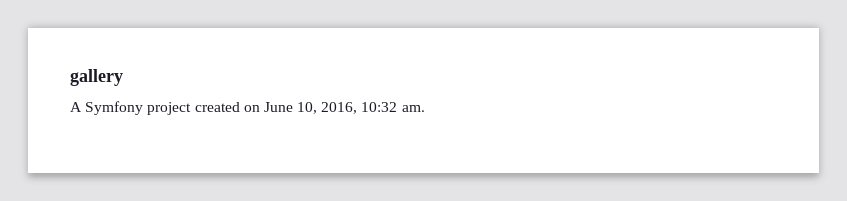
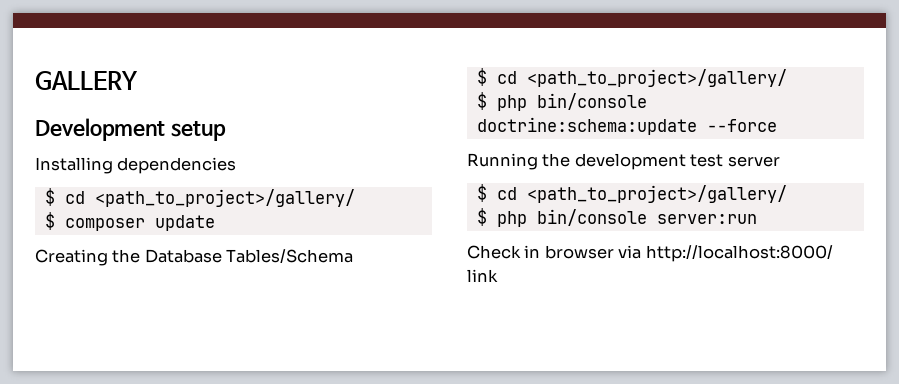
[70,69,123,86] [70,101,425,115] gallery // A Symfony project created on June 10, 2016, 10:32 am. -> [35,71,138,90] [35,118,226,141] [35,157,237,174] [44,188,355,207] [44,212,215,231] [35,249,354,266] [476,68,787,87] [476,92,647,111] [476,117,777,135] [467,153,780,170] [476,184,787,203] [476,208,757,227] [467,245,833,262] [467,269,498,282] GALLERY // Development setup // Installing dependencies // $ cd <path_to_project>/gallery/ // $ composer update // Creating the Database Tables/Schema // $ cd <path_to_project>/gallery/ // $ php bin/console doctrine:schema:update --force // Running the development test server // $ cd <path_to_project>/gallery/ // $ php bin/console server:run // Check in browser via http://localhost:8000/ link

